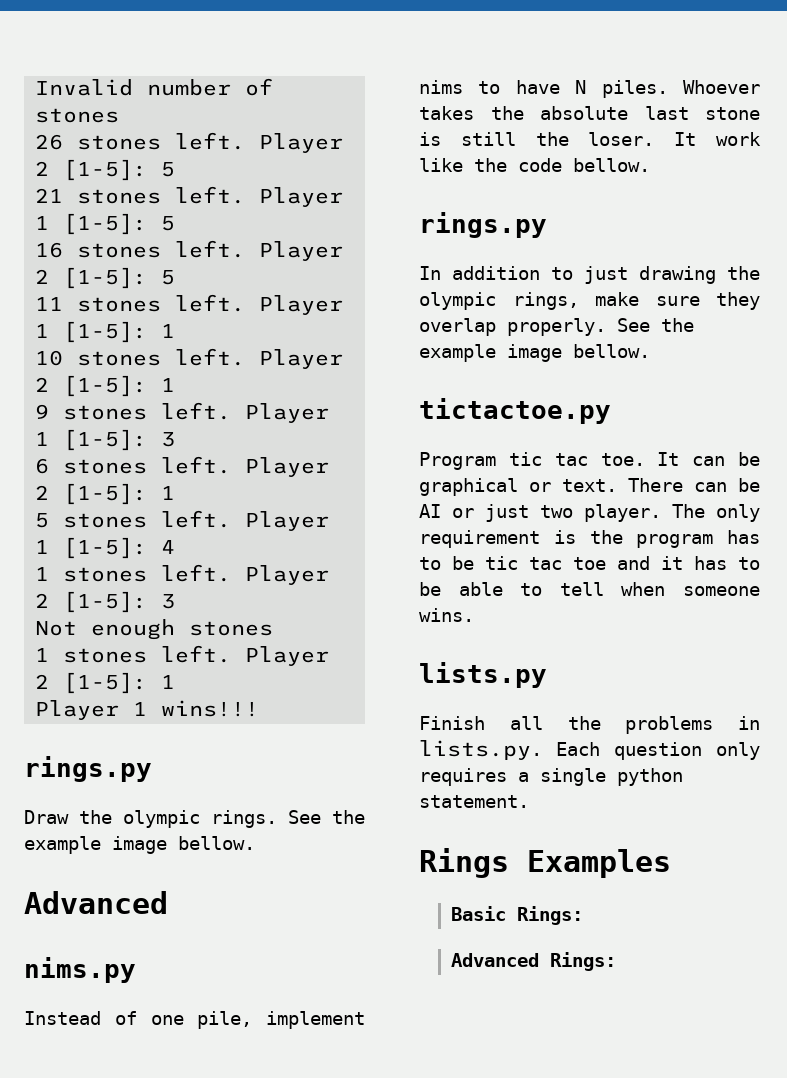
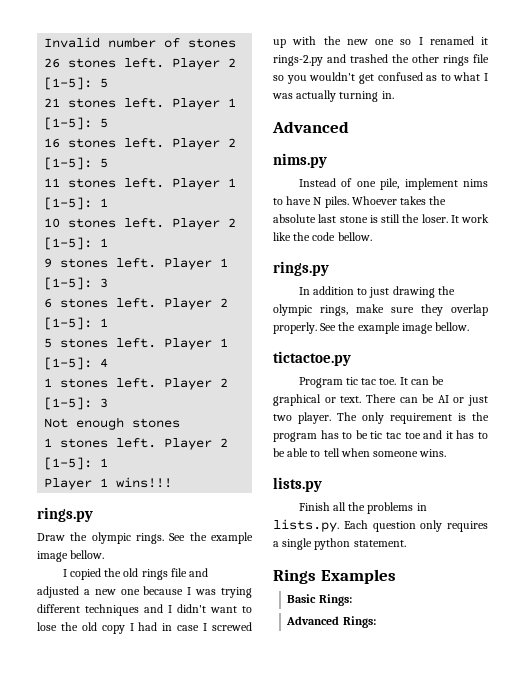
(255, 843) none -> [62,568,209,580] [37,586,253,598] [37,604,252,616] [37,622,252,634] [273,36,488,48] [273,54,489,66] [273,72,488,84] [272,90,394,102] // I copied the old rings file and adjusted a new one because I was trying different techniques and I didn't want to lose the old copy I had in case I screwed up with the new one so I renamed it rings-2.py and trashed the other rings file so you wouldn't get confused as to what I was actually turning in.

